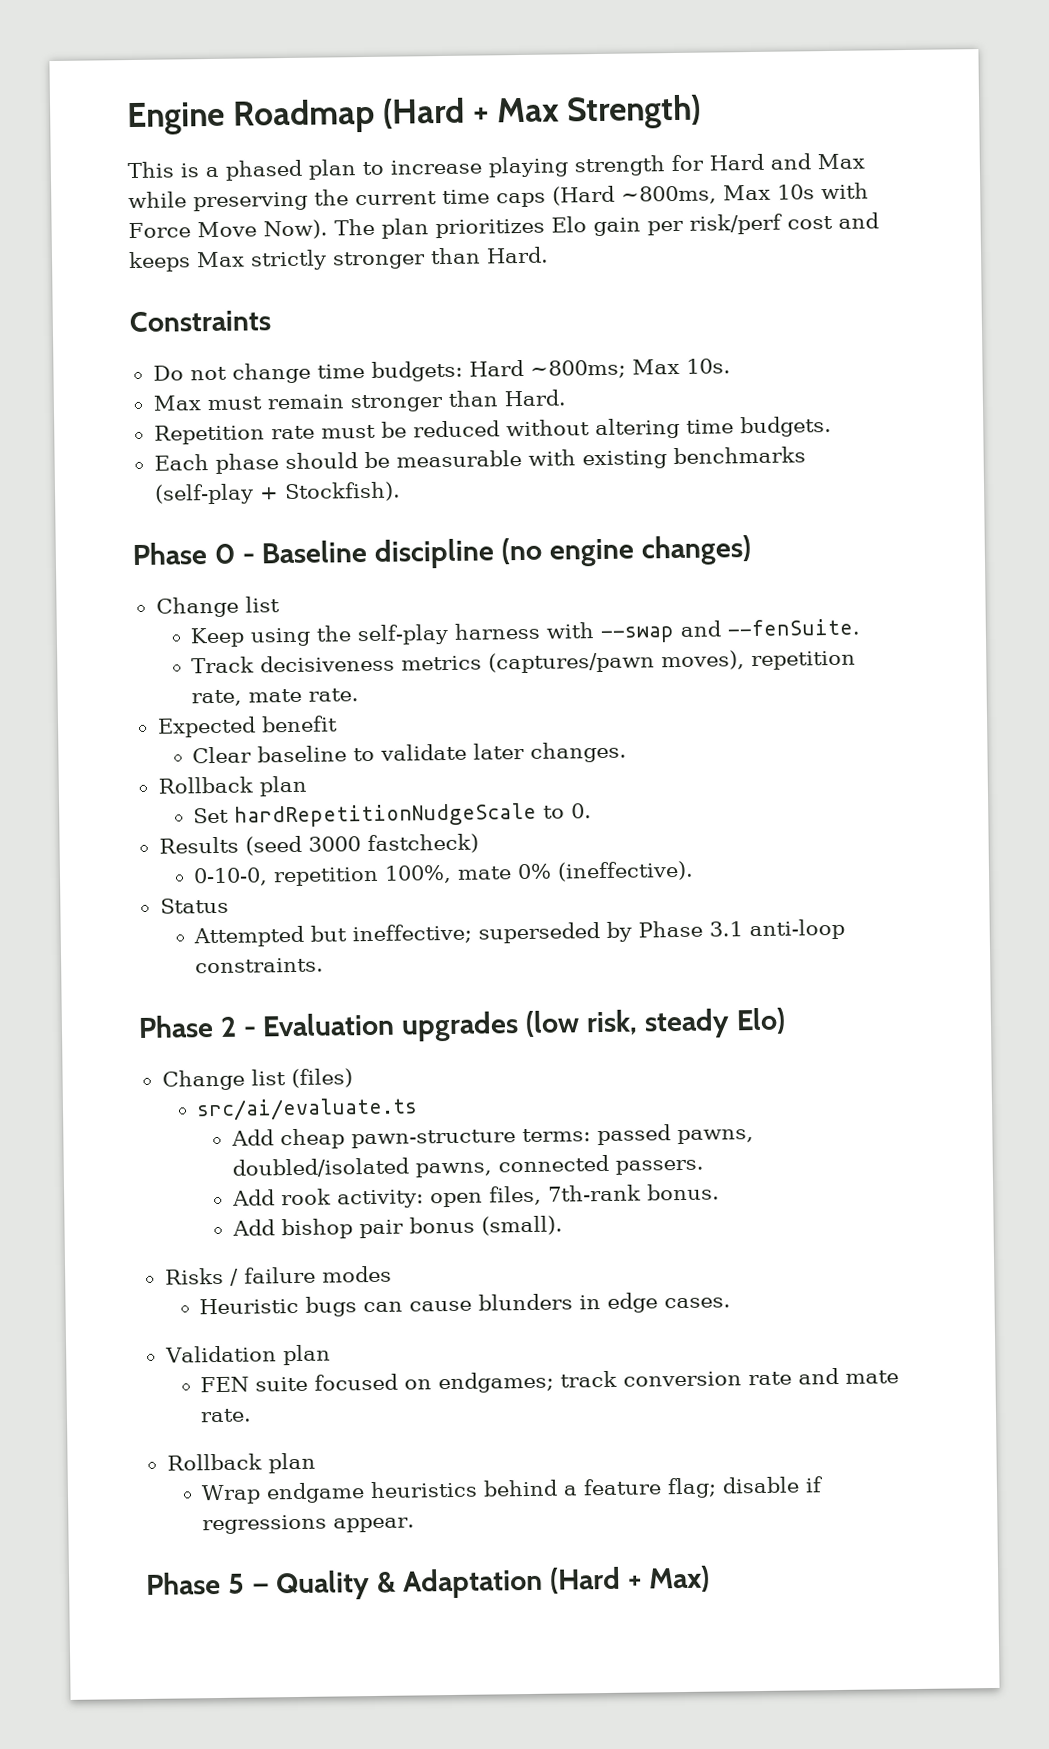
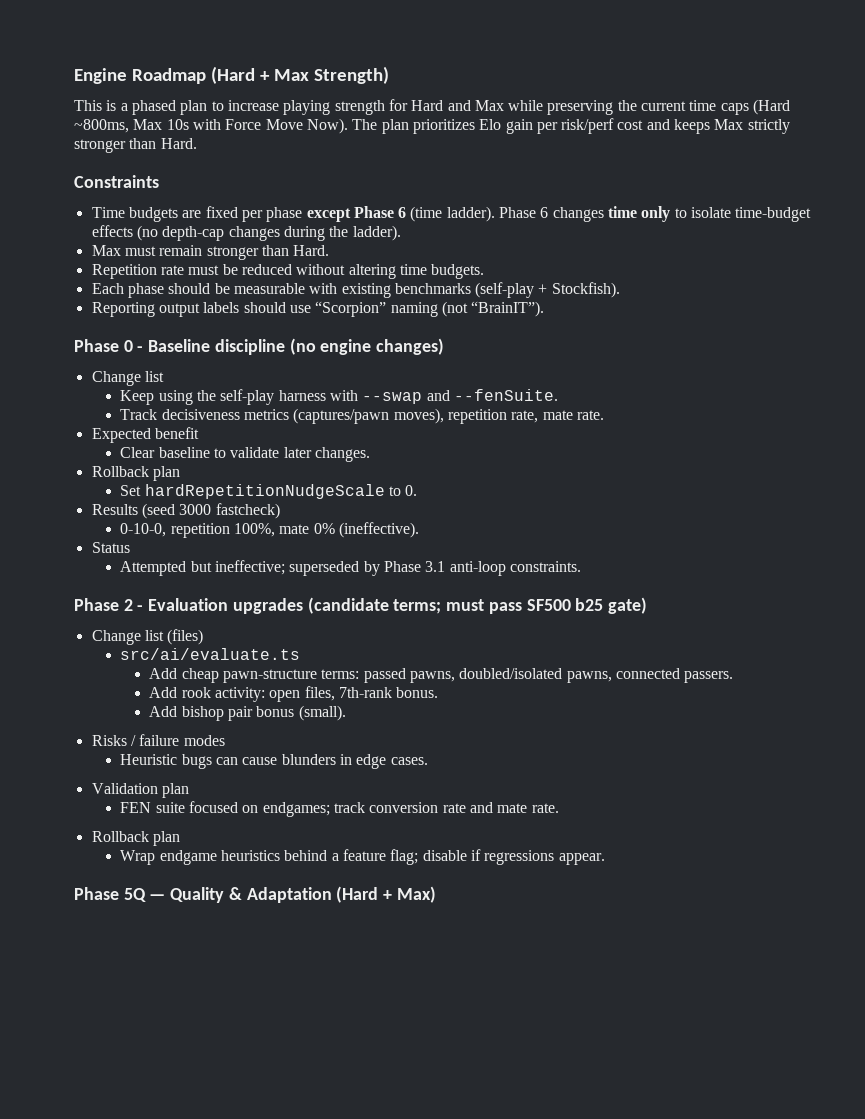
[152,358,731,384] Do not change time budgets: Hard ~800ms; Max 10s. -> [91,206,812,222] [91,225,401,241] Time budgets are fixed per phase except Phase 6 (time ladder). Phase 6 changes time only to isolate time-budget effects (no depth-cap changes during the ladder).
(401, 492) none -> [91,301,545,317] // Reporting output labels should use “Scorpion” naming (not “BrainIT”).
[525,1007,786,1039] (low risk, steady Elo) -> [307,597,647,614] (candidate terms; must pass SF500 b25 gate)
[227,1573,245,1594] 5 -> [123,888,146,902] 5Q

